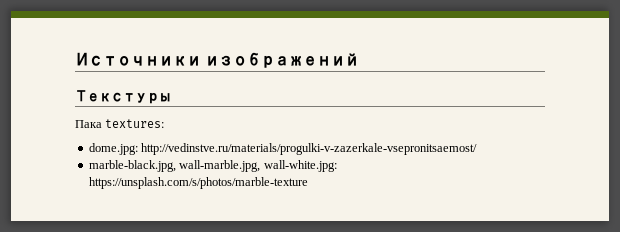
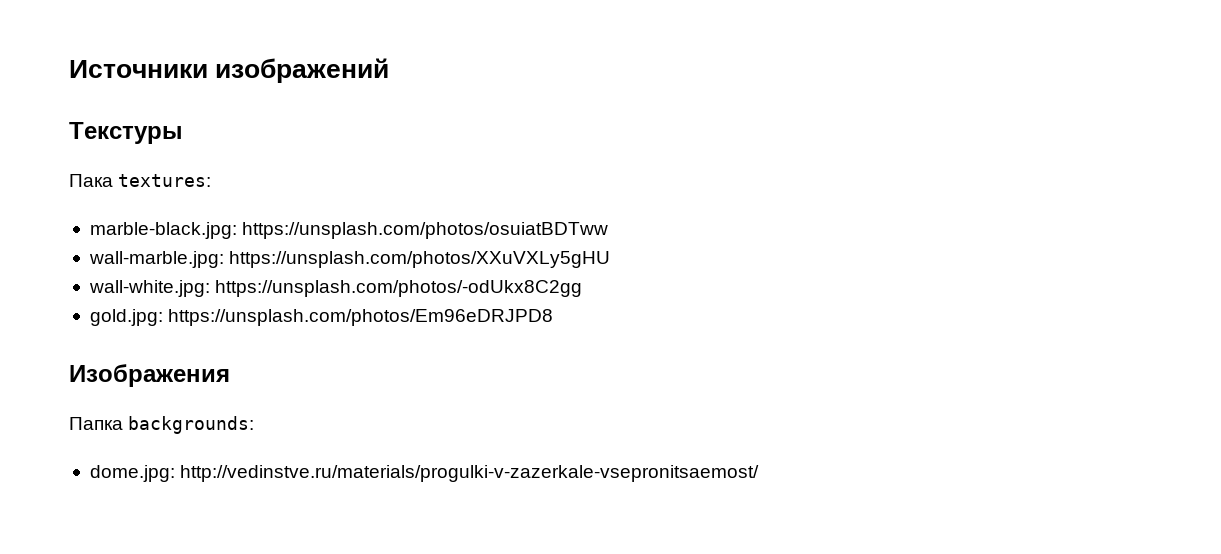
[88,143,478,155] [88,160,337,172] [88,177,308,189] dome.jpg: http://vedinstve.ru/materials/progulki-v-zazerkale-vsepronitsaemost/ // marble-black.jpg, wall-marble.jpg, wall-white.jpg: https://unsplash.com/s/photos/marble-texture -> [89,222,609,239] [88,251,611,268] [88,280,583,297] [89,309,554,326] [69,364,230,387] [69,416,255,434] [89,465,760,482] marble-black.jpg: https://unsplash.com/photos/osuiatBDTww // wall-marble.jpg: https://unsplash.com/photos/XXuVXLy5gHU // wall-white.jpg: https://unsplash.com/photos/-odUkx8C2gg // gold.jpg: https://unsplash.com/photos/Em96eDRJPD8 // Изображения // Папка backgrounds: // dome.jpg: http://vedinstve.ru/materials/progulki-v-zazerkale-vsepronitsaemost/

